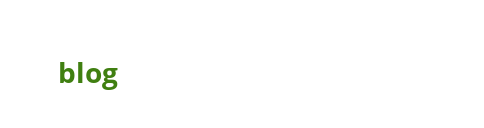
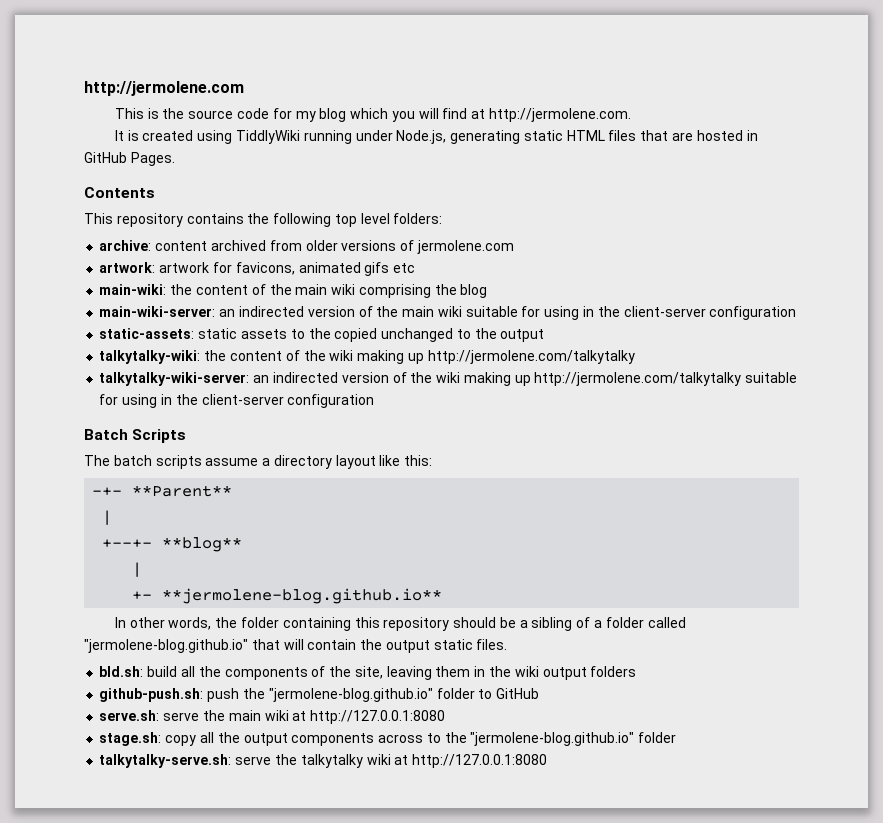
[58,62,118,90] blog -> [84,81,244,96] [114,108,632,122] [114,130,758,144] [84,152,175,166] [84,187,155,198] [84,213,443,227] [99,240,514,254] [99,262,416,276] [99,284,488,298] [99,306,797,320] [99,328,545,342] [99,350,635,364] [99,372,798,386] [99,394,375,408] [84,429,187,443] [84,455,433,469] [92,485,233,497] [102,510,113,525] [102,537,243,552] [132,562,143,577] [132,588,443,604] [114,617,686,631] [84,639,508,653] [99,666,637,680] [99,688,540,702] [99,710,446,724] [99,732,677,746] [99,754,548,768] http://jermolene.com // This is the source code for my blog which you will find at http://jermolene.com. // It is created using TiddlyWiki running under Node.js, generating static HTML files that are hosted in GitHub Pages. // Contents // This repository contains the following top level folders: // archive: content archived from older versions of jermolene.com // artwork: artwork for favicons, animated gifs etc // main-wiki: the content of the main wiki comprising the blog // main-wiki-server: an indirected version of the main wiki suitable for using in the client-server configuration // static-assets: static assets to the copied unchanged to the output // talkytalky-wiki: the content of the wiki making up http://jermolene.com/talkytalky // talkytalky-wiki-server: an indirected version of the wiki making up http://jermolene.com/talkytalky suitable for using in the client-server configuration // Batch Scripts // The batch scripts assume a directory layout like this: // -+- **Parent** // | // +--+- **blog** // | // +- **jermolene-blog.github.io** // In other words, the folder containing this repository should be a sibling of a folder called "jermolene-blog.github.io" that will contain the output static files. // bld.sh: build all the components of the site, leaving them in the wiki output folders // github-push.sh: push the "jermolene-blog.github.io" folder to GitHub // serve.sh: serve the main wiki at http://127.0.0.1:8080 // stage.sh: copy all the output components across to the "jermolene-blog.github.io" folder // talkytalky-serve.sh: serve the talkytalky wiki at http://127.0.0.1:8080

